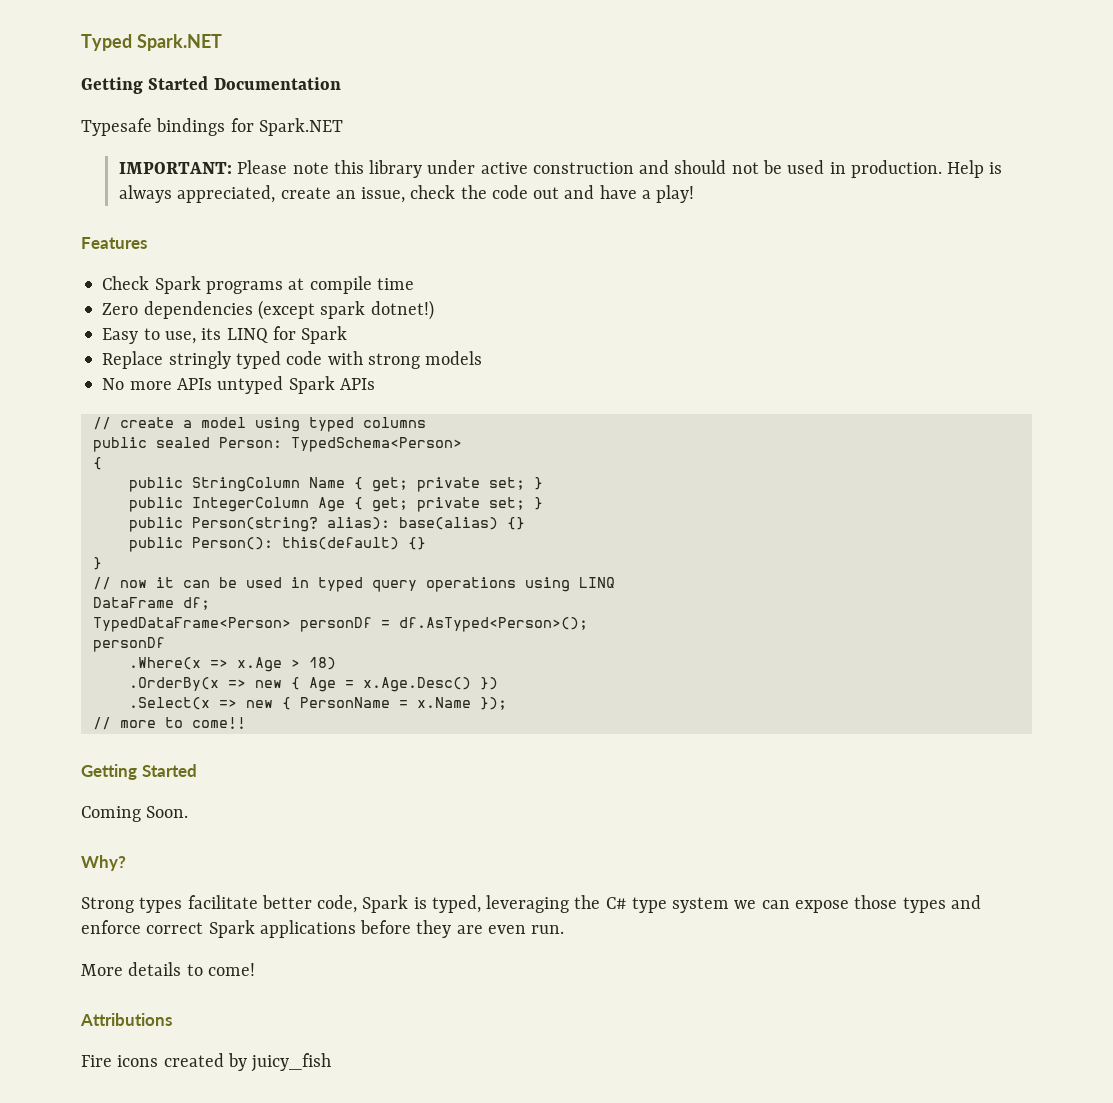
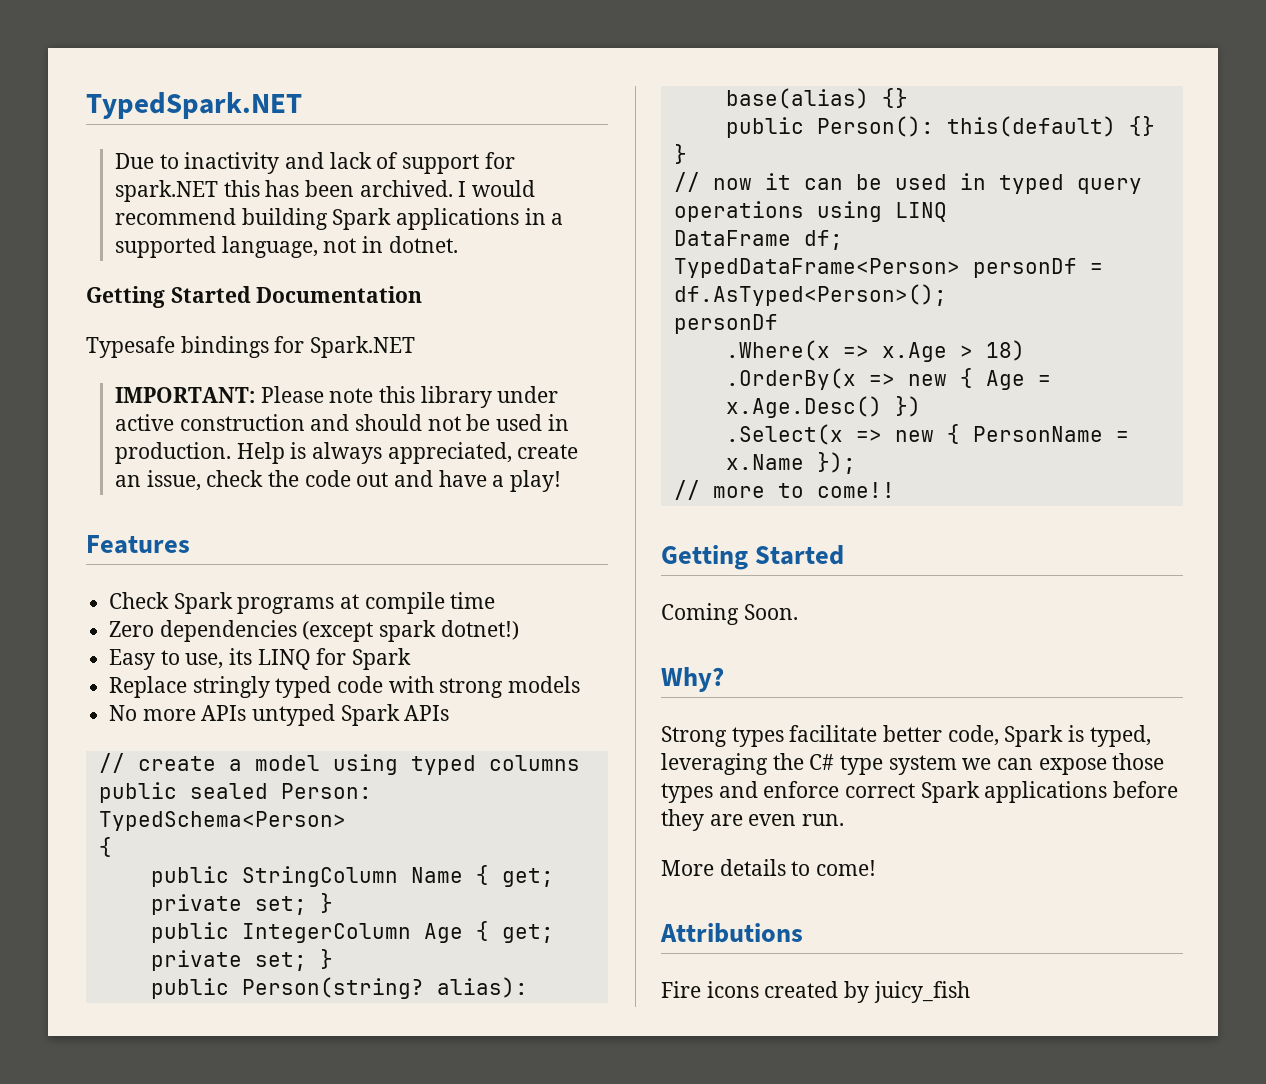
[81,34,222,51] Typed Spark.NET -> [86,92,302,119] [114,152,515,174] [114,180,535,202] [114,208,564,230] [114,236,458,258] TypedSpark.NET // Due to inactivity and lack of support for spark.NET this has been archived. I would recommend building Spark applications in a supported language, not in dotnet.

